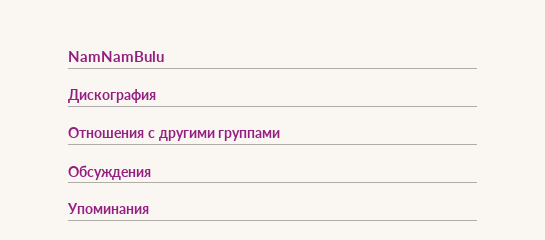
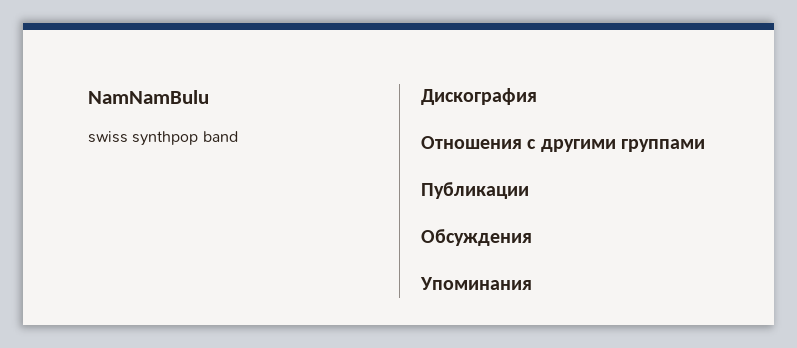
(164, 56) none -> [88,131,238,146] // swiss synthpop band
(281, 135) none -> [421,182,529,199] // Публикации

